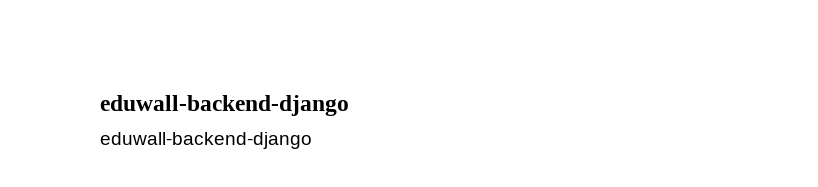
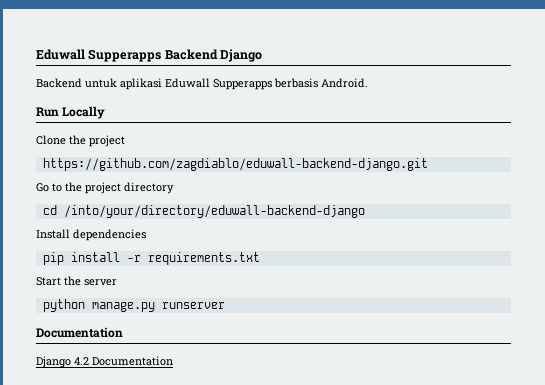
[100,95,349,116] [100,132,312,149] eduwall-backend-django // eduwall-backend-django -> [36,49,263,62] [36,78,368,90] [36,106,106,119] [36,135,125,147] [42,158,428,171] [36,182,174,194] [42,205,365,218] [36,229,146,241] [42,252,260,265] [36,276,117,286] [42,299,225,312] [36,327,123,338] [36,356,173,368] Eduwall Supperapps Backend Django // Backend untuk aplikasi Eduwall Supperapps berbasis Android. // Run Locally // Clone the project // https://github.com/zagdiablo/eduwall-backend-django.git // Go to the project directory // cd /into/your/directory/eduwall-backend-django // Install dependencies // pip install -r requirements.txt // Start the server // python manage.py runserver // Documentation // Django 4.2 Documentation

